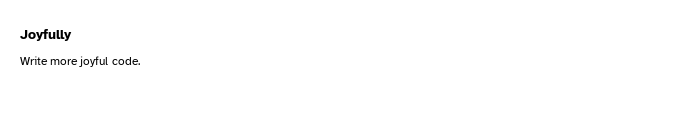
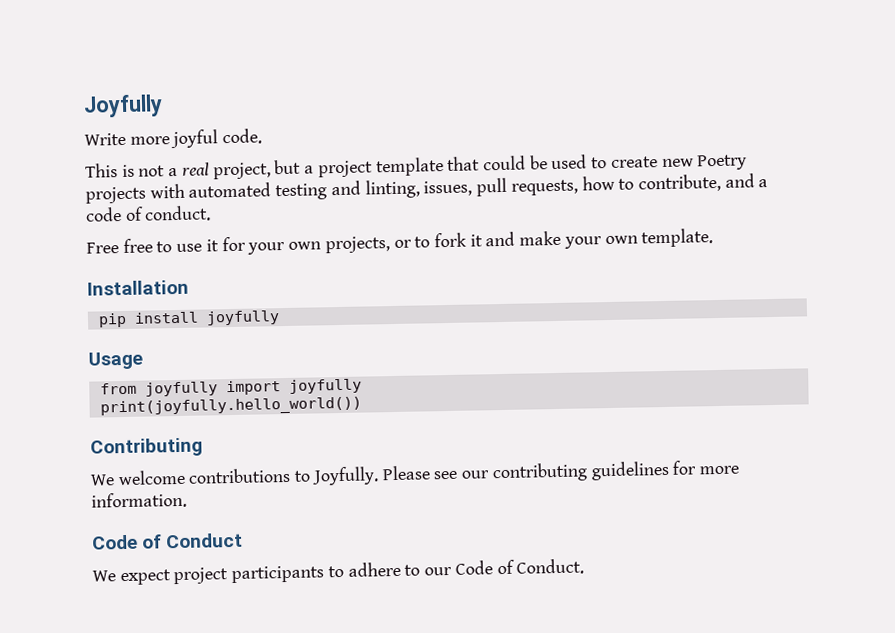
(140, 61) none -> [85,154,748,180] [85,173,769,204] [85,205,212,222] [86,228,714,255] [87,279,189,296] [97,310,280,328] [88,351,143,370] [99,378,362,397] [99,396,362,417] [90,437,203,458] [90,460,739,486] [91,491,187,509] [91,532,244,550] [92,558,585,586] // This is not a real project, but a project template that could be used to create new Poetry projects with automated testing and linting, issues, pull requests, how to contribute, and a code of conduct. // Free free to use it for your own projects, or to fork it and make your own template. // Installation // pip install joyfully // Usage // from joyfully import joyfully // print(joyfully.hello_world()) // Contributing // We welcome contributions to Joyfully. Please see our contributing guidelines for more information. // Code of Conduct // We expect project participants to adhere to our Code of Conduct.

